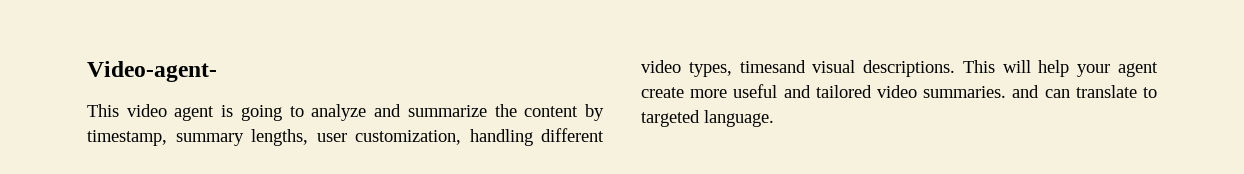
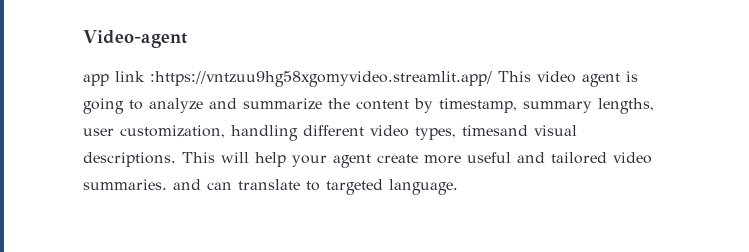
[87,61,217,82] Video-agent- // -> [83,30,187,48] [83,71,492,87] Video-agent // app link :https://vntzuu9hg58xgomyvideo.streamlit.app/

